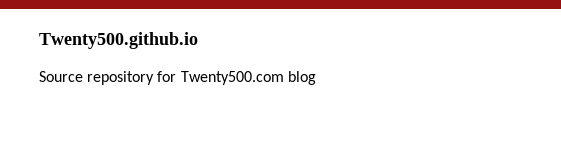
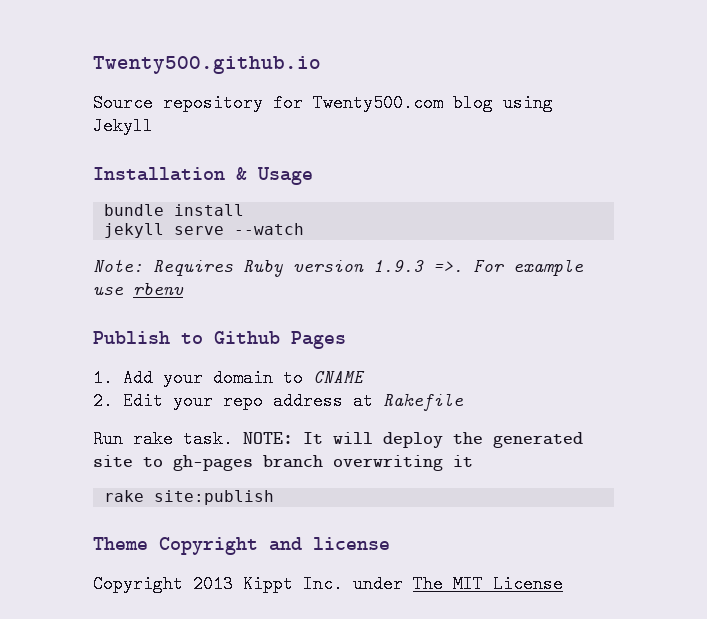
(316, 78) none -> [503,94,553,112] [93,117,153,135] [93,167,313,185] [104,204,245,216] [104,223,305,238] [93,259,584,277] [93,282,184,295] [93,331,346,349] [93,369,365,387] [93,392,464,411] [93,430,583,448] [93,455,473,471] [104,490,275,505] [93,537,390,555] [93,575,563,593] using Jekyll // Installation & Usage // bundle install // jekyll serve --watch // Note: Requires Ruby version 1.9.3 =>. For example use rbenv // Publish to Github Pages // 1. Add your domain to CNAME // 2. Edit your repo address at Rakefile // Run rake task. NOTE: It will deploy the generated site to gh-pages branch overwriting it // rake site:publish // Theme Copyright and license // Copyright 2013 Kippt Inc. under The MIT License

